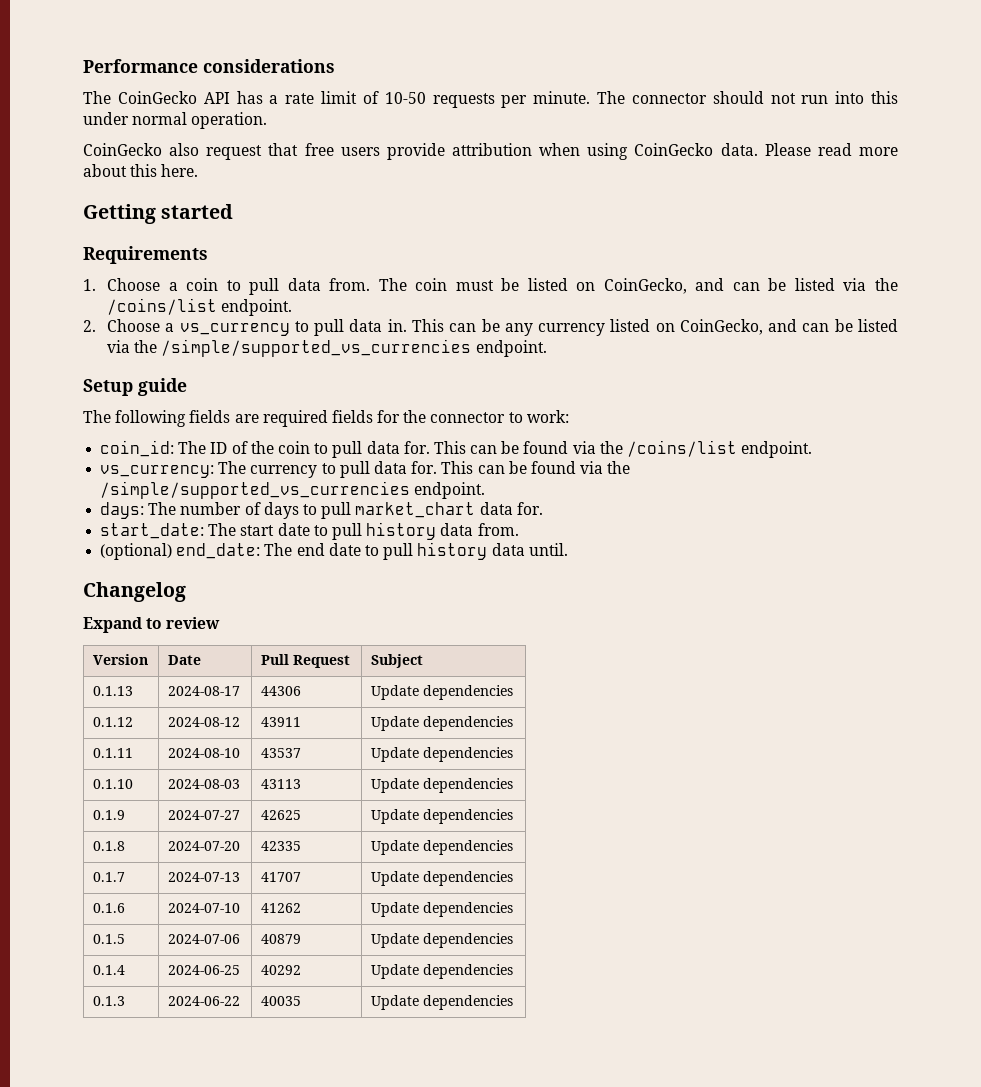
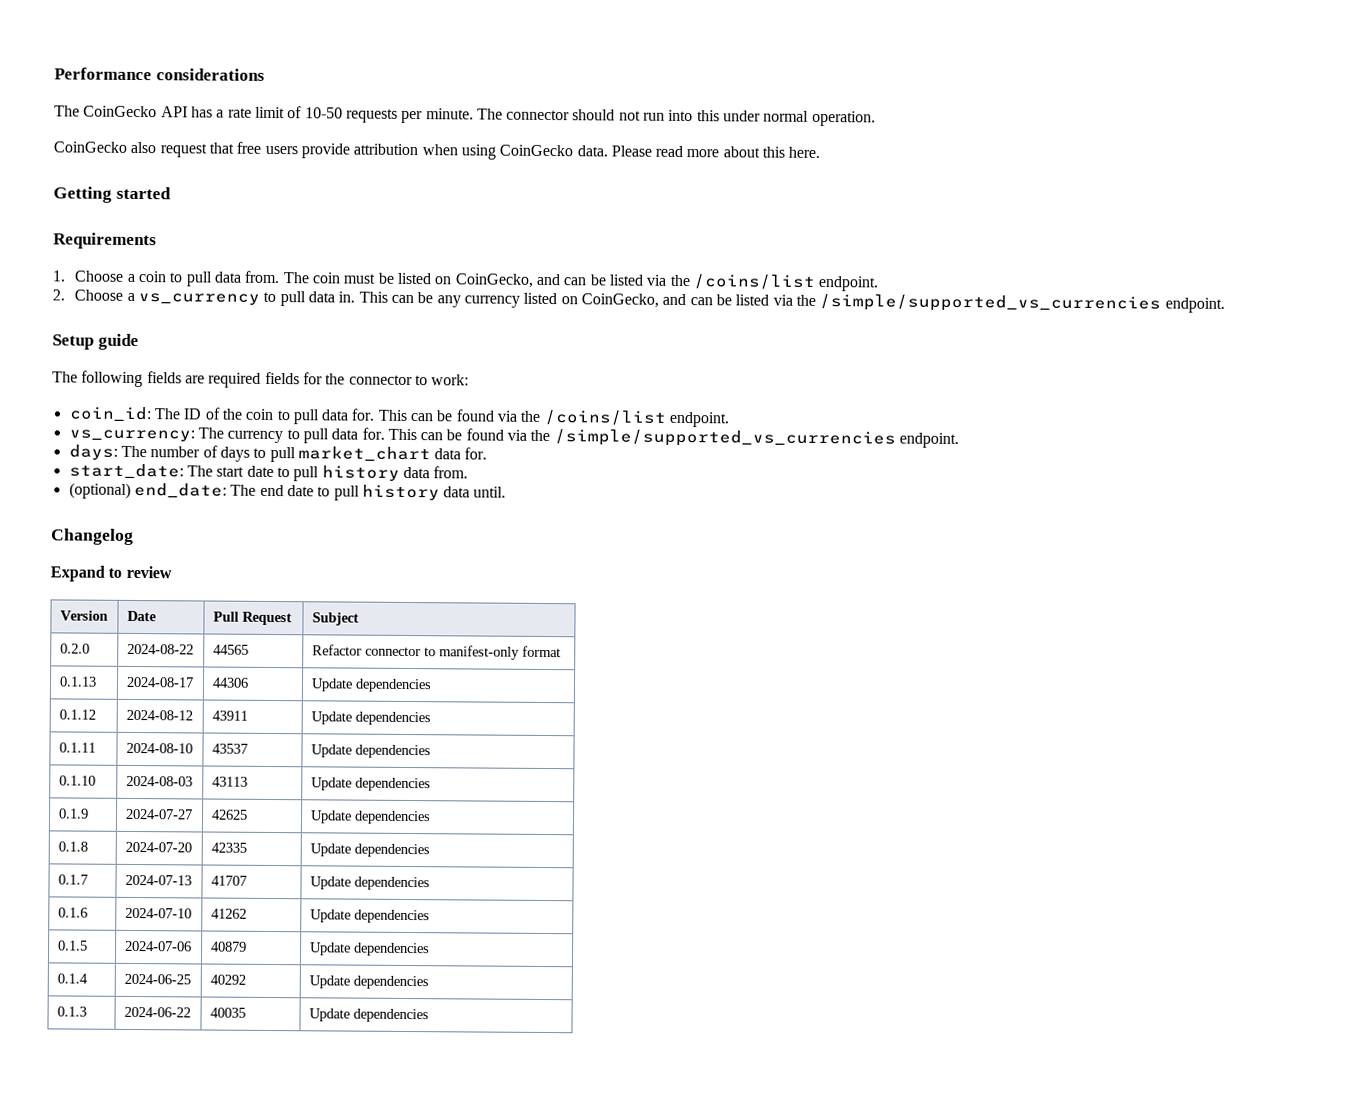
(423, 661) none -> [59,643,90,654] [126,643,194,655] [212,644,249,655] [311,644,561,660] // 0.2.0 | 2024-08-22 | 44565 | Refactor connector to manifest-only format

